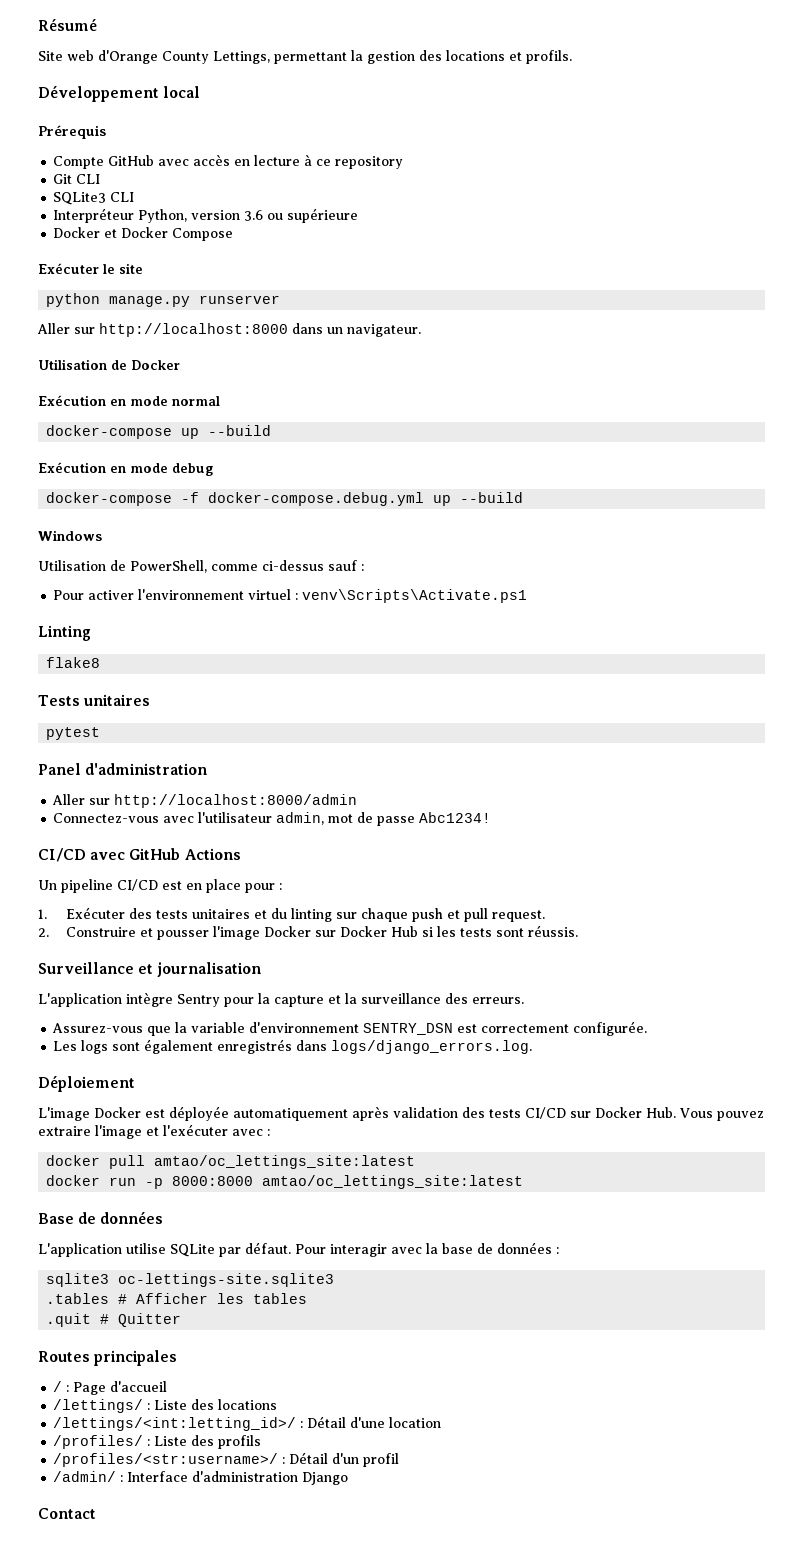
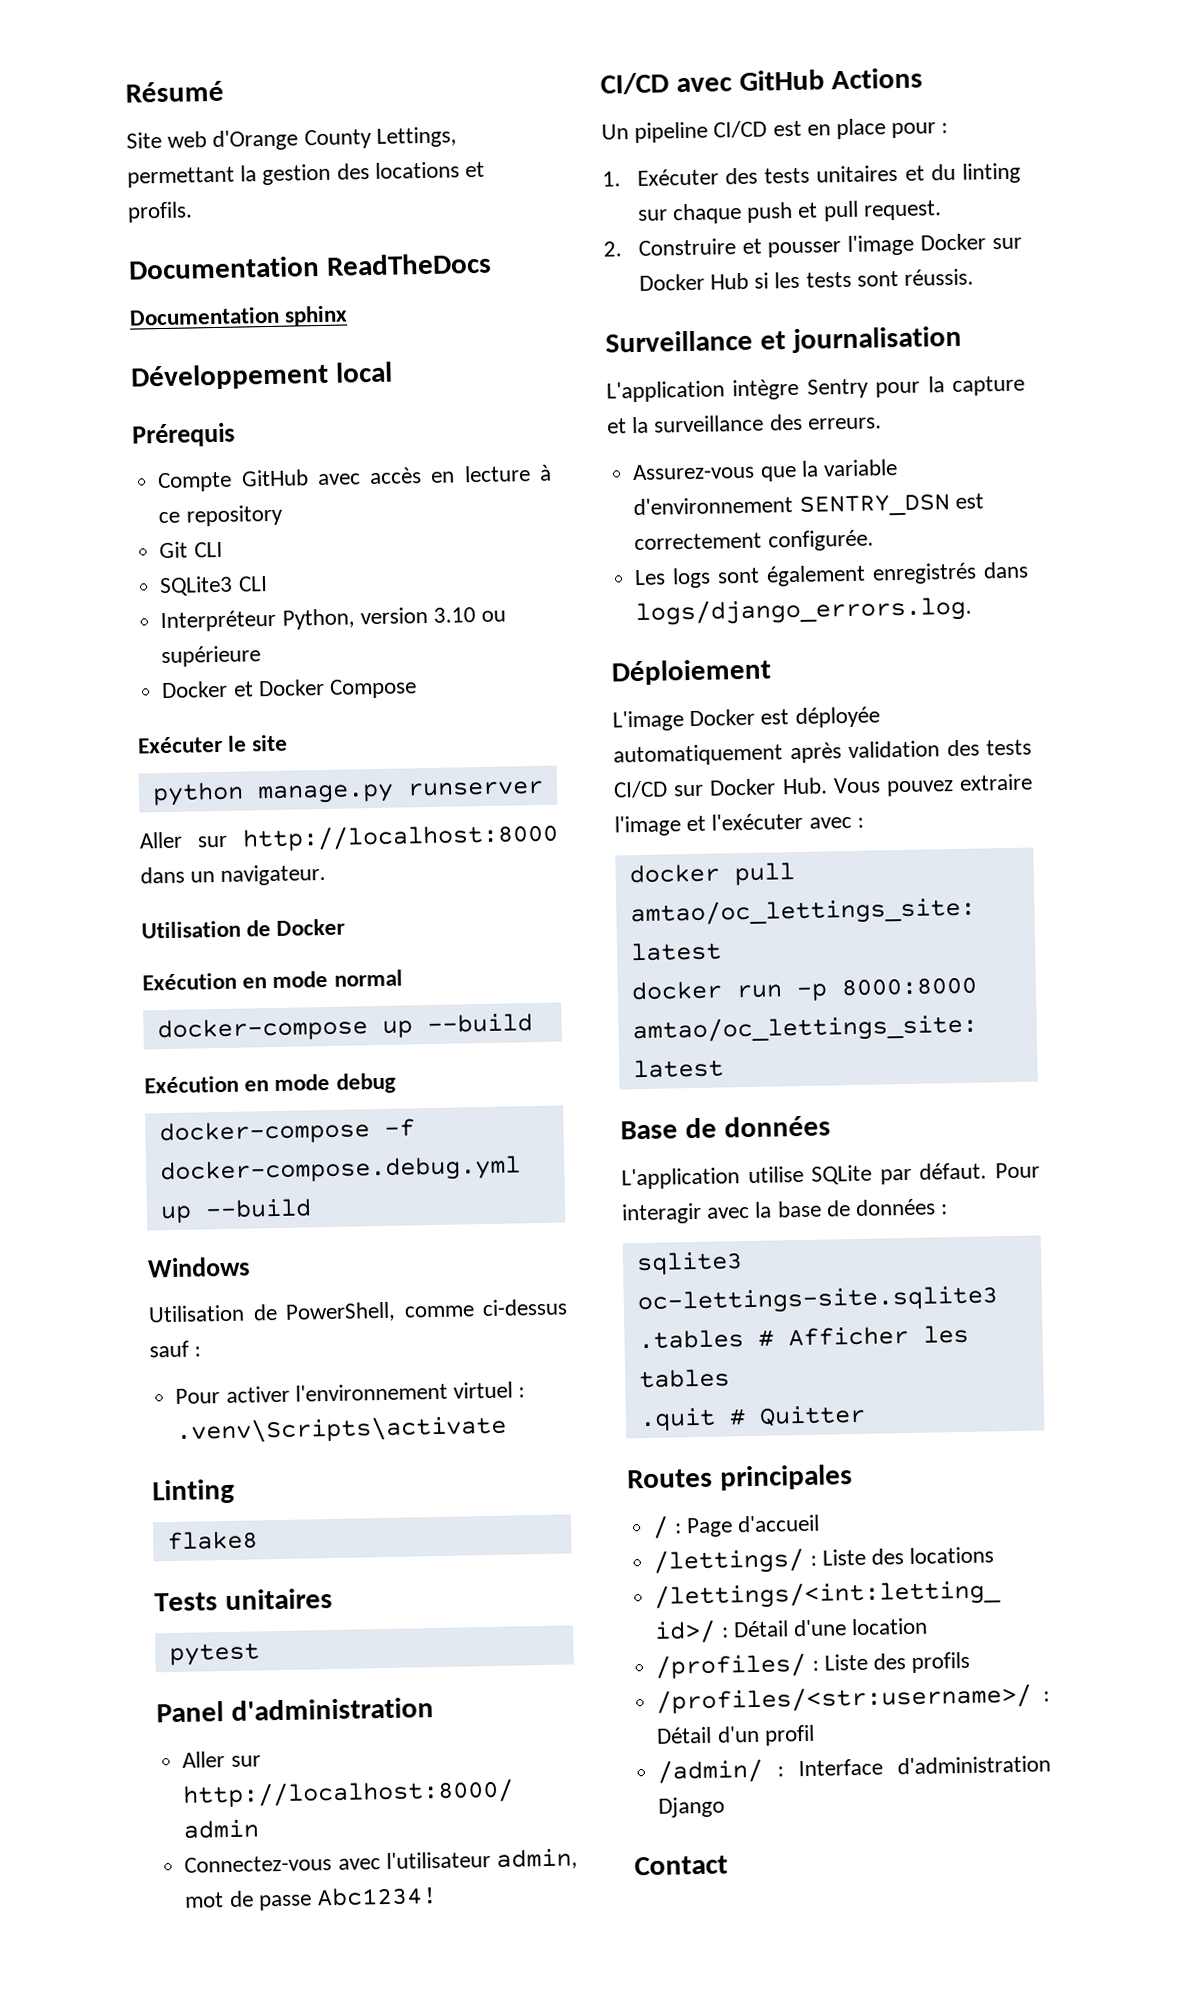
(572, 57) none -> [128,252,492,280] [129,305,349,327] // Documentation ReadTheDocs // Documentation sphinx
[244,210,264,221] 3.6 -> [432,607,476,623] 3.10
[302,589,528,603] venv\Scripts\Activate.ps1 -> [175,1414,508,1444] .venv\Scripts\activate

